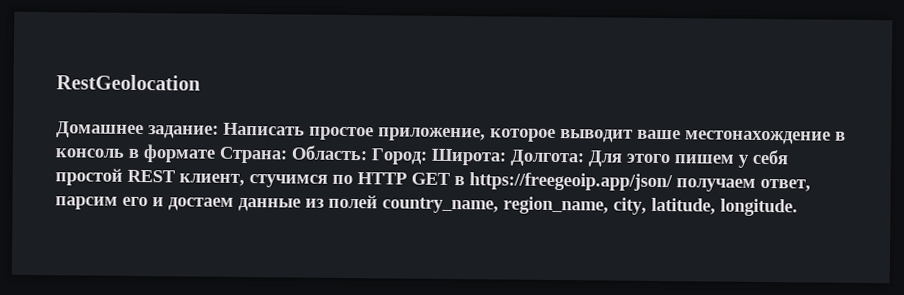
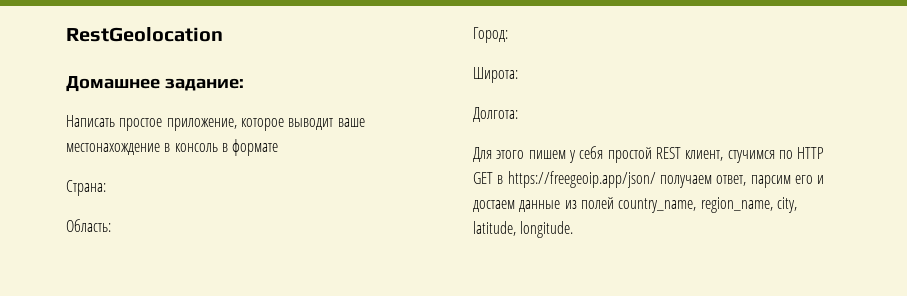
(219, 132) none -> (244, 84) //
(216, 153) none -> (279, 147) //
(287, 155) none -> (106, 188) //
(368, 153) none -> (111, 225) //
(427, 156) none -> (508, 35) //
(506, 157) none -> (518, 75) //
(584, 158) none -> (518, 114) //

